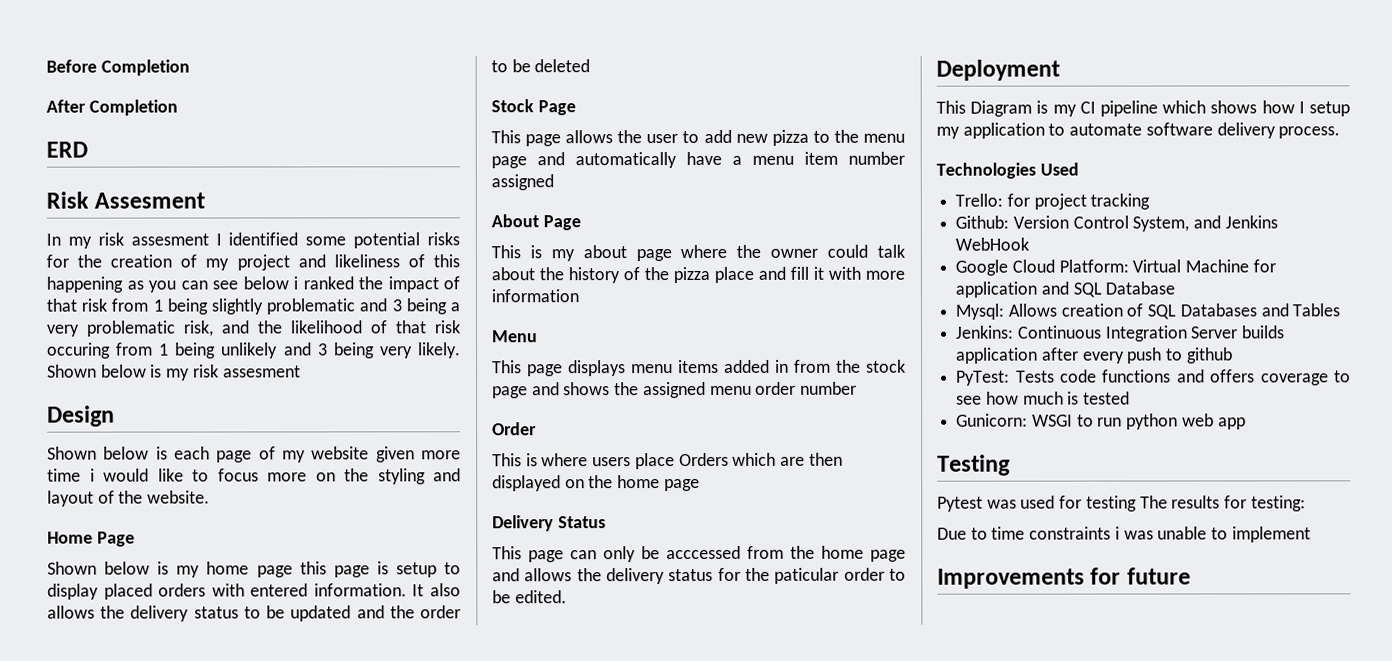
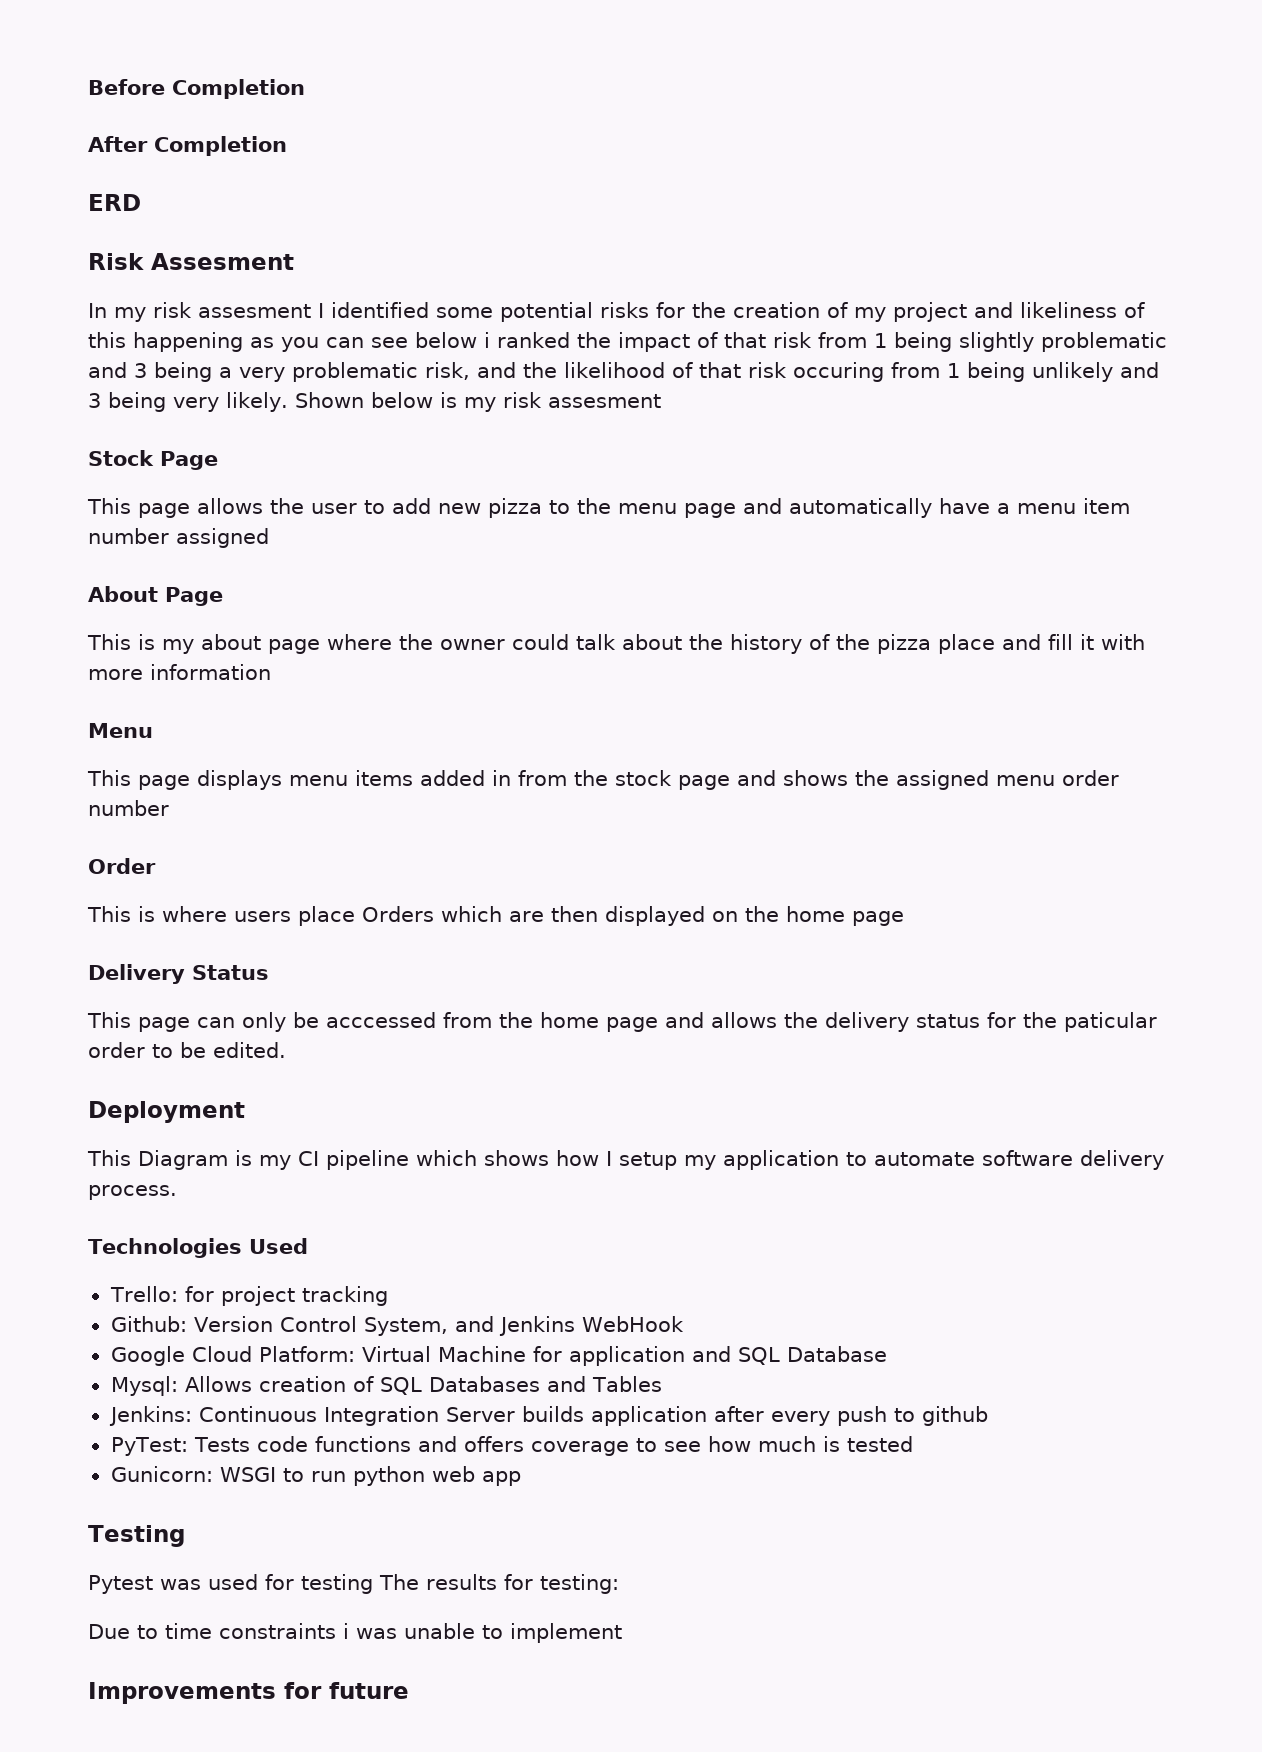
[47,405,115,427] [47,446,461,463] [47,468,461,485] [47,490,211,507] [47,531,135,547] [47,561,462,578] [47,583,461,600] [47,605,462,622] [491,59,591,73] // Design // Shown below is each page of my website given more time i would like to focus more on the styling and layout of the website. // Home Page // Shown below is my home page this page is setup to display placed orders with entered information. It also allows the delivery status to be updated and the order to be deleted -> (661, 401) none

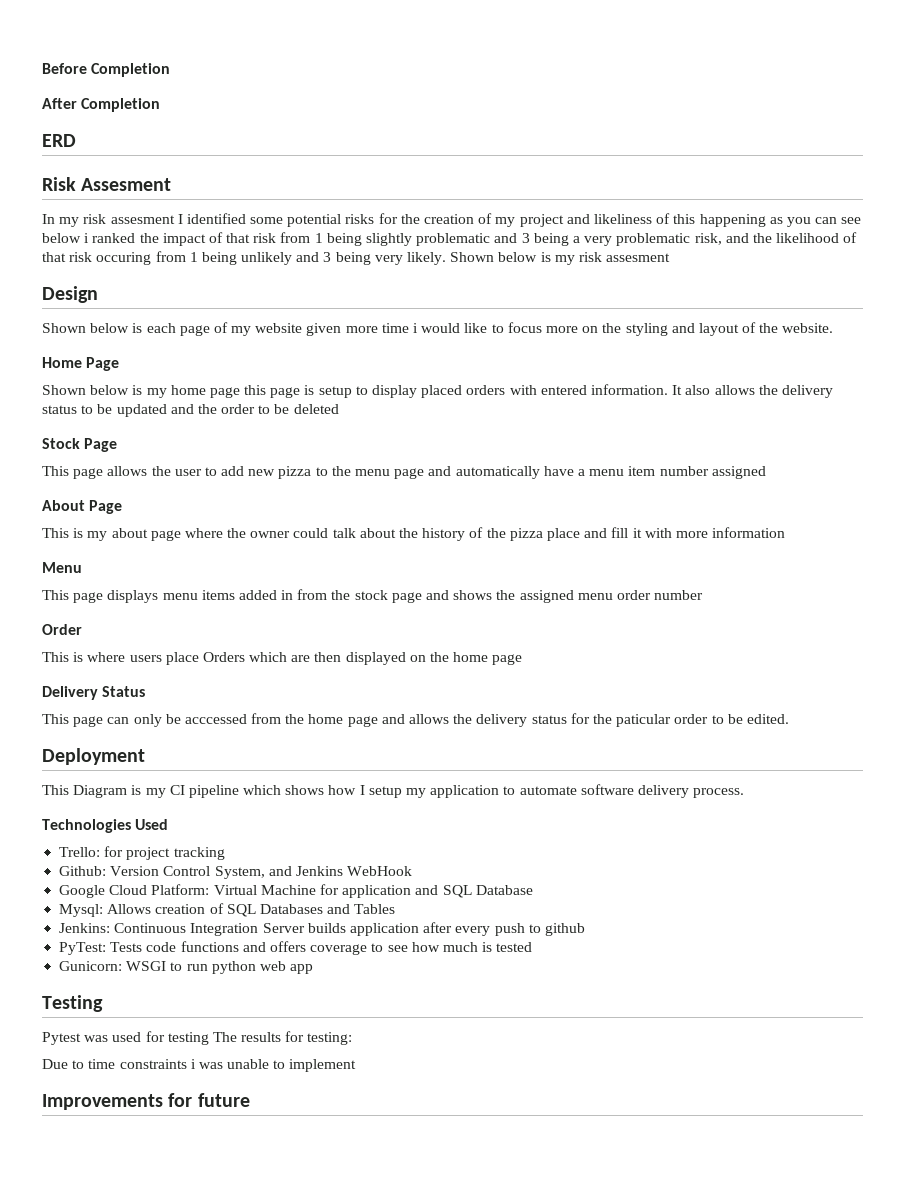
(661, 401) none -> [42,286,98,303] [42,322,834,336] [42,357,120,371] [42,384,833,398] [42,404,339,417] // Design // Shown below is each page of my website given more time i would like to focus more on the styling and layout of the website. // Home Page // Shown below is my home page this page is setup to display placed orders with entered information. It also allows the delivery status to be updated and the order to be deleted

